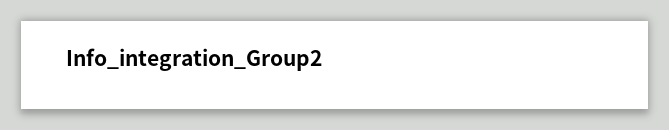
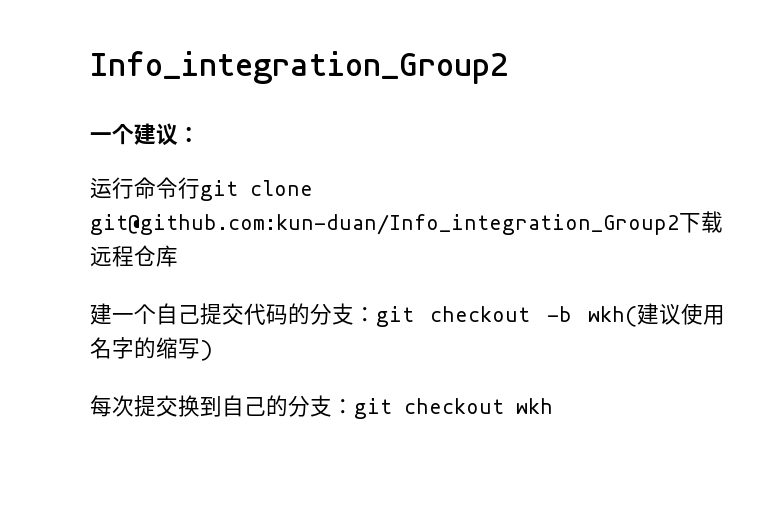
(322, 59) none -> [90,123,200,146] [90,177,313,201] [90,211,723,235] [90,245,178,267] [90,303,725,327] [90,337,213,361] [90,395,553,419] // 一个建议： // 运行命令行git clone git@github.com:kun-duan/Info_integration_Group2下载远程仓库 // 建一个自己提交代码的分支：git checkout -b wkh(建议使用名字的缩写) // 每次提交换到自己的分支：git checkout wkh

